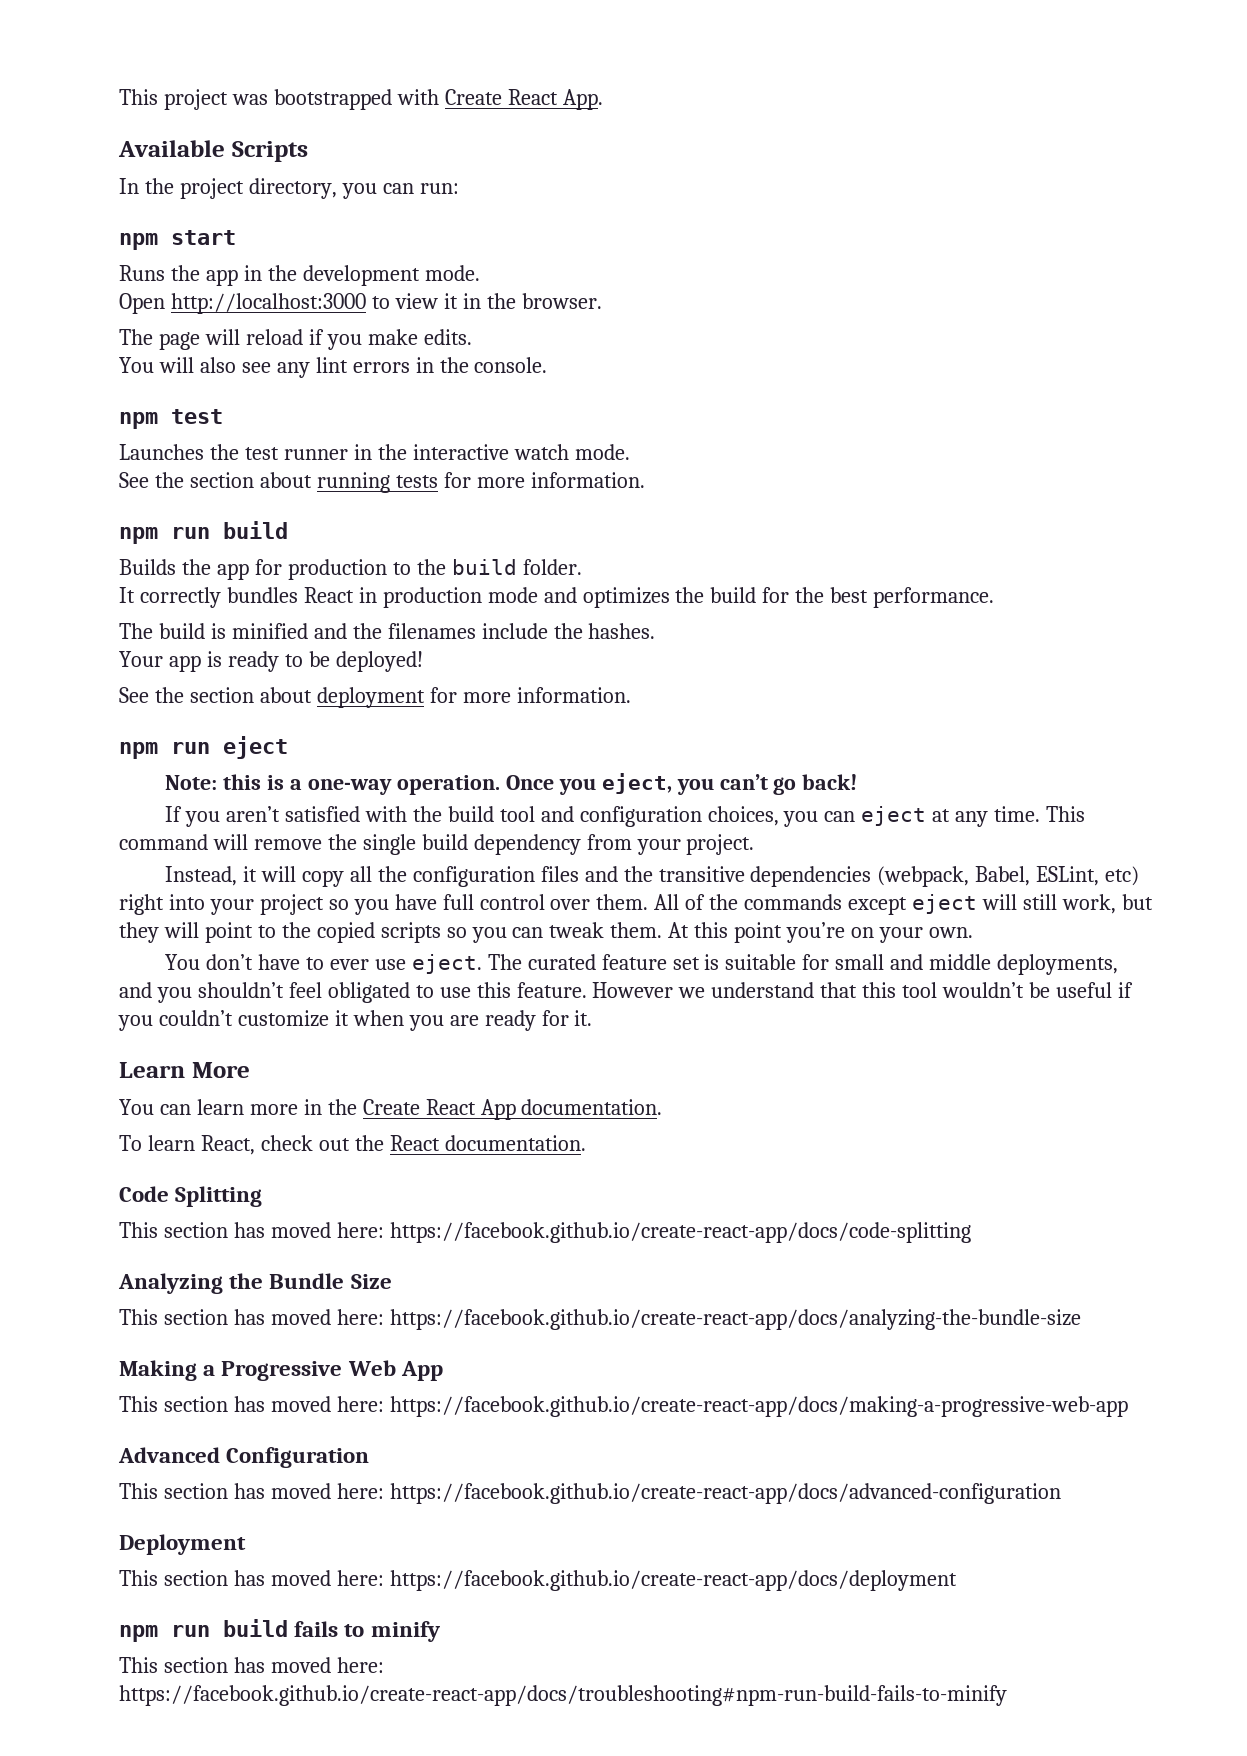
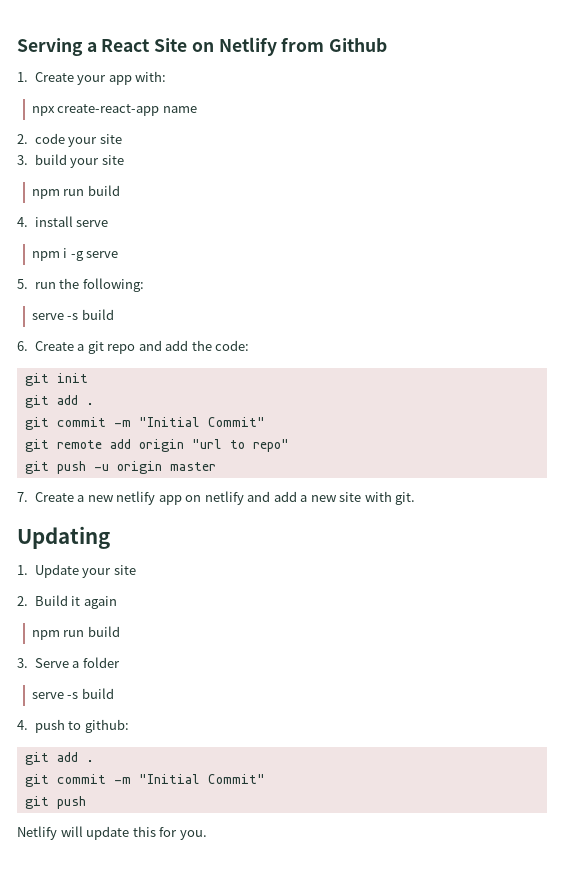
[119,89,603,110] [118,140,308,162] [119,178,459,199] [119,230,236,250] [119,265,480,286] [119,293,602,314] [119,329,472,350] [119,357,548,378] [119,409,223,429] [119,444,630,460] [119,472,645,493] [119,521,288,544] [119,559,582,580] [119,587,995,608] [119,623,656,639] [119,651,423,672] [119,687,631,708] [119,736,288,759] [165,773,858,795] [165,806,1086,827] [119,834,755,855] [165,866,1140,887] [119,894,1153,915] [119,922,973,943] [165,954,1119,975] [119,982,1133,1003] [118,1010,593,1031] [119,1062,250,1078] [119,1099,663,1120] [119,1135,586,1155] [119,1186,263,1207] [119,1222,971,1243] [118,1273,392,1294] [119,1309,1081,1330] [119,1360,443,1381] [119,1396,1128,1417] [118,1447,370,1468] [119,1483,1061,1504] [119,1534,246,1555] [119,1570,957,1591] [119,1619,440,1642] [119,1657,384,1673] [119,1685,1007,1706] This project was bootstrapped with Create React App. // Available Scripts // In the project directory, you can run: // npm start // Runs the app in the development mode. // Open http://localhost:3000 to view it in the browser. // The page will reload if you make edits. // You will also see any lint errors in the console. // npm test // Launches the test runner in the interactive watch mode. // See the section about running tests for more information. // npm run build // Builds the app for production to the build folder. // It correctly bundles React in production mode and optimizes the build for the best performance. // The build is minified and the filenames include the hashes. // Your app is ready to be deployed! // See the section about deployment for more information. // npm run eject // Note: this is a one-way operation. Once you eject, you can’t go back! // If you aren’t satisfied with the build tool and configuration choices, you can eject at any time. This command will remove the single build dependency from your project. // Instead, it will copy all the configuration files and the transitive dependencies (webpack, Babel, ESLint, etc) right into your project so you have full control over them. All of the commands except eject will still work, but they will point to the copied scripts so you can tweak them. At this point you’re on your own. // You don’t have to ever use eject. The curated feature set is suitable for small and middle deployments, and you shouldn’t feel obligated to use this feature. However we understand that this tool wouldn’t be useful if you couldn’t customize it when you are ready for it. // Learn More // You can learn more in the Create React App documentation. // To learn React, check out the React documentation. // Code Splitting // This section has moved here: https://facebook.github.io/create-react-app/docs/code-splitting // Analyzing the Bundle Size // This section has moved here: https://facebook.github.io/create-react-app/docs/analyzing-the-bundle-size // Making a Progressive Web App // This section has moved here: https://facebook.github.io/create-react-app/docs/making-a-progressive-web-app // Advanced Configuration // This section has moved here: https://facebook.github.io/create-react-app/docs/advanced-configuration // Deployment // This section has moved here: https://facebook.github.io/create-react-app/docs/deployment // npm run build fails to minify // This section has moved here: https://facebook.github.io/create-react-app/docs/troubleshooting#npm-run-build-fails-to-minify -> [17,37,388,56] [17,71,167,85] [31,104,197,116] [17,133,122,147] [17,154,124,168] [31,185,120,199] [17,216,109,227] [31,248,119,261] [17,278,144,292] [31,309,114,320] [17,340,250,354] [24,373,88,386] [24,395,94,408] [24,417,265,430] [24,439,289,452] [24,461,216,474] [17,491,416,505] [17,526,110,549] [17,564,136,578] [17,595,117,609] [31,626,120,640] [17,657,120,668] [31,688,114,699] [17,719,129,733] [24,752,94,765] [24,774,265,787] [24,796,86,809] [17,826,207,840] Serving a React Site on Netlify from Github // 1. Create your app with: // npx create-react-app name // 2. code your site // 3. build your site // npm run build // 4. install serve // npm i -g serve // 5. run the following: // serve -s build // 6. Create a git repo and add the code: // git init // git add . // git commit -m "Initial Commit" // git remote add origin "url to repo" // git push -u origin master // 7. Create a new netlify app on netlify and add a new site with git. // Updating // 1. Update your site // 2. Build it again // npm run build // 3. Serve a folder // serve -s build // 4. push to github: // git add . // git commit -m "Initial Commit" // git push // Netlify will update this for you.

